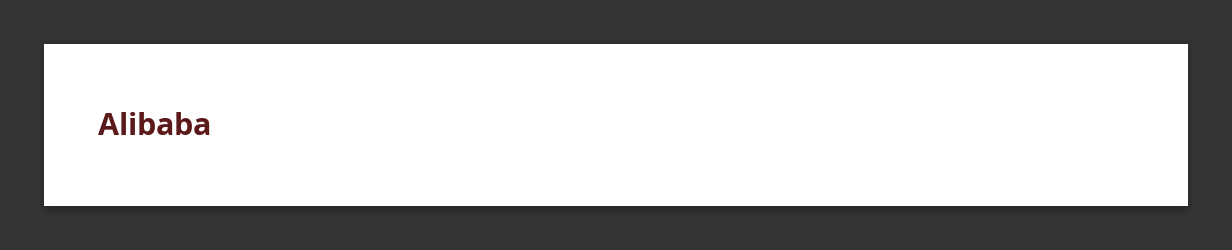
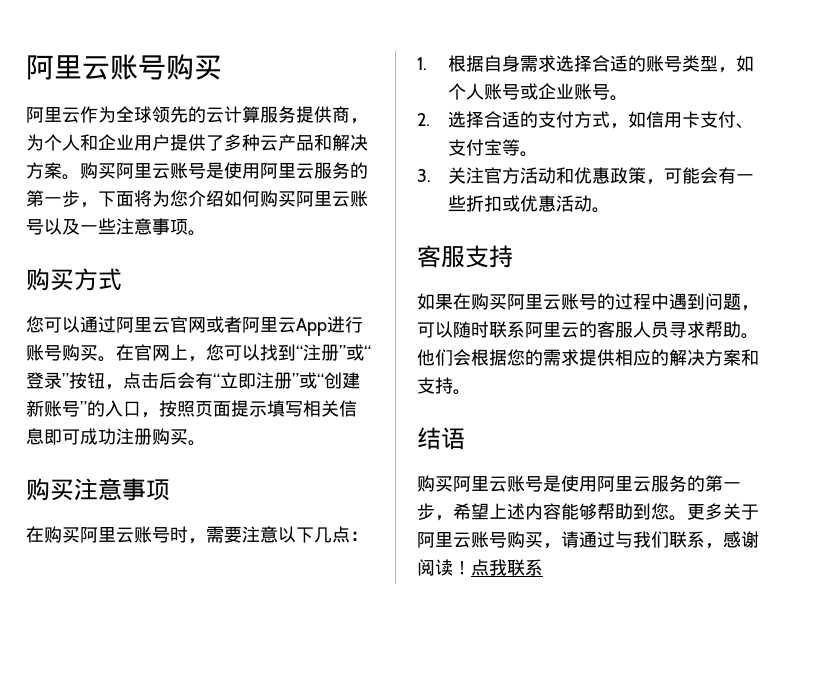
[98,112,211,135] Alibaba -> [26,54,222,80] [26,106,368,124] [26,134,368,151] [26,162,368,180] [26,190,368,208] [26,218,206,236] [26,268,122,291] [26,316,363,336] [26,344,371,362] [26,372,360,390] [26,400,357,418] [26,428,206,446] [26,478,170,501] [26,526,368,544] [417,55,754,73] [447,83,628,101] [417,111,754,129] [447,139,538,157] [417,167,754,185] [447,195,610,213] [417,245,513,268] [417,293,759,311] [417,321,759,339] [417,349,759,366] [417,377,471,395] [417,427,465,450] [417,475,741,492] [417,503,759,521] [417,531,759,549] [417,559,543,576] 阿里云账号购买 // 阿里云作为全球领先的云计算服务提供商，为个人和企业用户提供了多种云产品和解决方案。购买阿里云账号是使用阿里云服务的第一步，下面将为您介绍如何购买阿里云账号以及一些注意事项。 // 购买方式 // 您可以通过阿里云官网或者阿里云App进行账号购买。在官网上，您可以找到“注册”或“登录”按钮，点击后会有“立即注册”或“创建新账号”的入口，按照页面提示填写相关信息即可成功注册购买。 // 购买注意事项 // 在购买阿里云账号时，需要注意以下几点： // 1.根据自身需求选择合适的账号类型，如个人账号或企业账号。 // 2.选择合适的支付方式，如信用卡支付、支付宝等。 // 3.关注官方活动和优惠政策，可能会有一些折扣或优惠活动。 // 客服支持 // 如果在购买阿里云账号的过程中遇到问题，可以随时联系阿里云的客服人员寻求帮助。他们会根据您的需求提供相应的解决方案和支持。 // 结语 // 购买阿里云账号是使用阿里云服务的第一步，希望上述内容能够帮助到您。更多关于阿里云账号购买，请通过与我们联系，感谢阅读！点我联系

